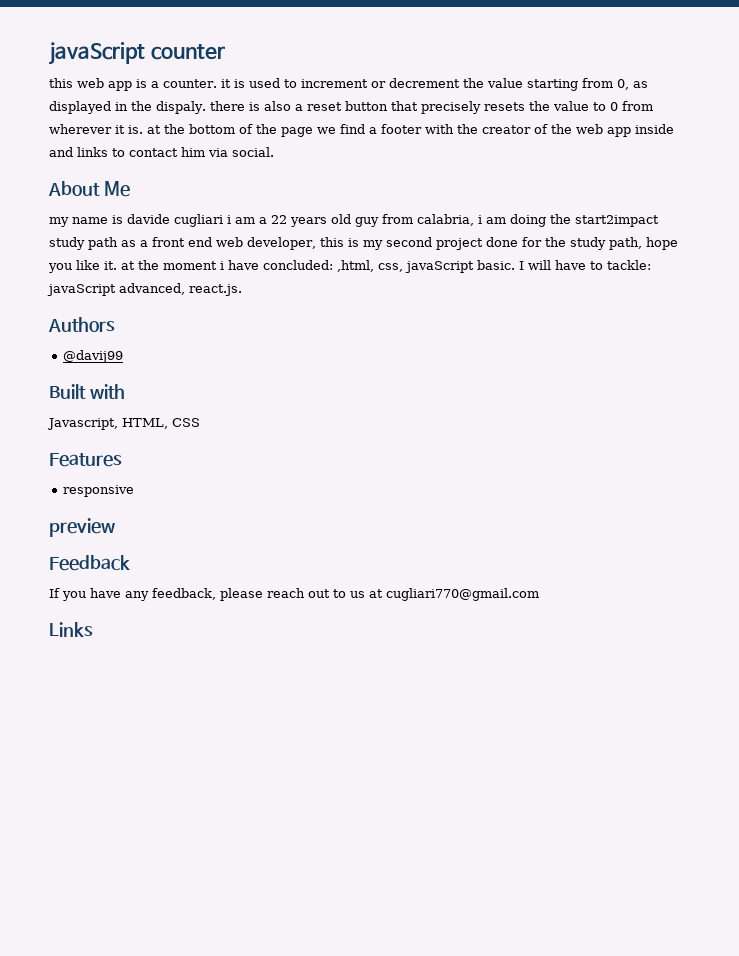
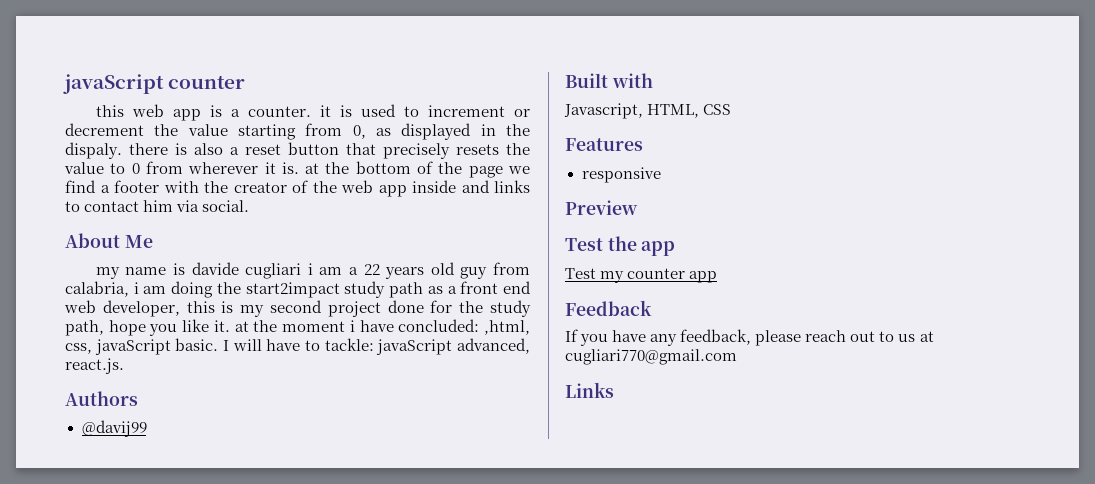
[49,518,115,537] preview -> [565,200,638,215] [565,236,676,256] [565,268,718,283] Preview // Test the app // Test my counter app

